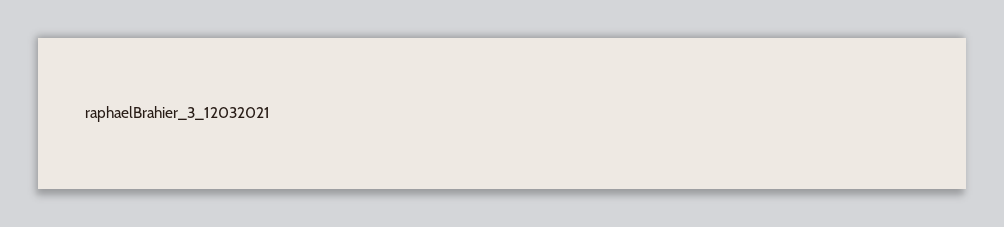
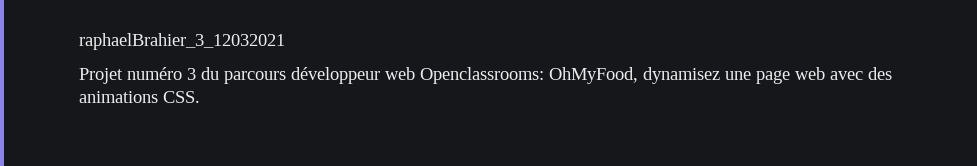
(270, 114) none -> [79,67,892,84] [79,91,200,103] // Projet numéro 3 du parcours développeur web Openclassrooms: OhMyFood, dynamisez une page web avec des animations CSS.

